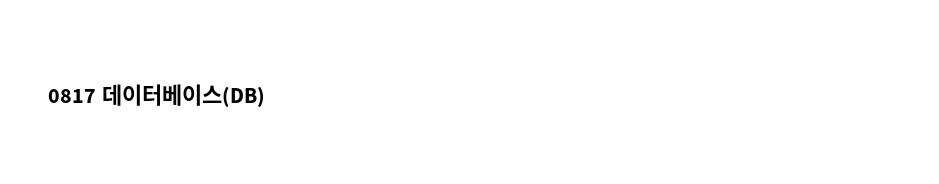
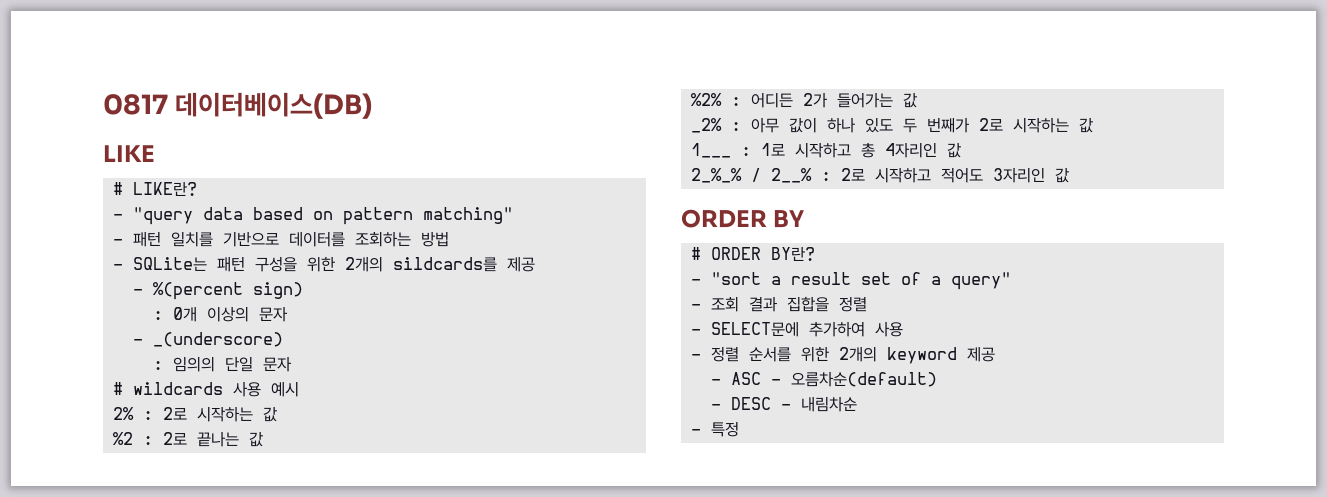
(265, 95) none -> [103,145,155,162] [113,182,198,196] [113,207,514,225] [113,231,450,247] [113,256,536,272] [133,282,304,300] [153,306,289,322] [133,332,284,347] [153,356,293,372] [113,381,300,397] [113,406,278,422] [113,431,264,447] [691,92,918,108] [691,117,1094,133] [691,142,962,158] [691,167,1070,183] [681,209,805,228] [691,247,816,261] [691,272,1012,290] [691,296,868,312] [691,321,904,337] [691,346,996,364] [711,371,938,387] [711,396,858,412] [691,421,740,437] // LIKE // # LIKE란? // - "query data based on pattern matching" // - 패턴 일치를 기반으로 데이터를 조회하는 방법 // - SQLite는 패턴 구성을 위한 2개의 sildcards를 제공 // - %(percent sign) // : 0개 이상의 문자 // - _(underscore) // : 임의의 단일 문자 // # wildcards 사용 예시 // 2% : 2로 시작하는 값 // %2 : 2로 끝나는 값 // %2% : 어디든 2가 들어가는 값 // _2% : 아무 값이 하나 있도 두 번째가 2로 시작하는 값 // 1___ : 1로 시작하고 총 4자리인 값 // 2_%_% / 2__% : 2로 시작하고 적어도 3자리인 값 // ORDER BY // # ORDER BY란? // - "sort a result set of a query" // - 조회 결과 집합을 정렬 // - SELECT문에 추가하여 사용 // - 정렬 순서를 위한 2개의 keyword 제공 // - ASC - 오름차순(default) // - DESC - 내림차순 // - 특정

